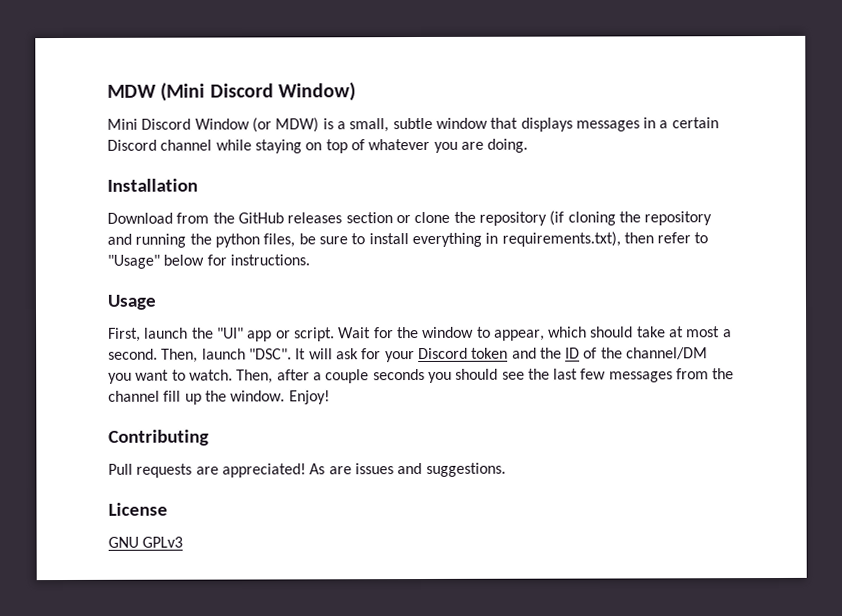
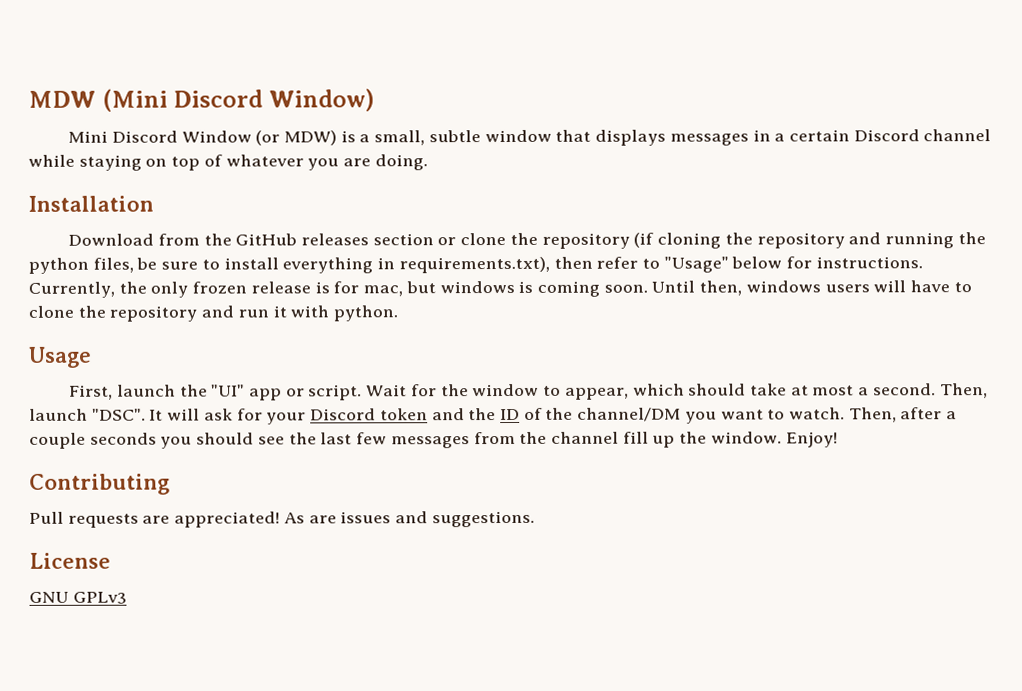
(310, 260) none -> [28,280,972,298] [28,305,399,322] Currently, the only frozen release is for mac, but windows is coming soon. Until then, windows users will have to clone the repository and run it with python.

